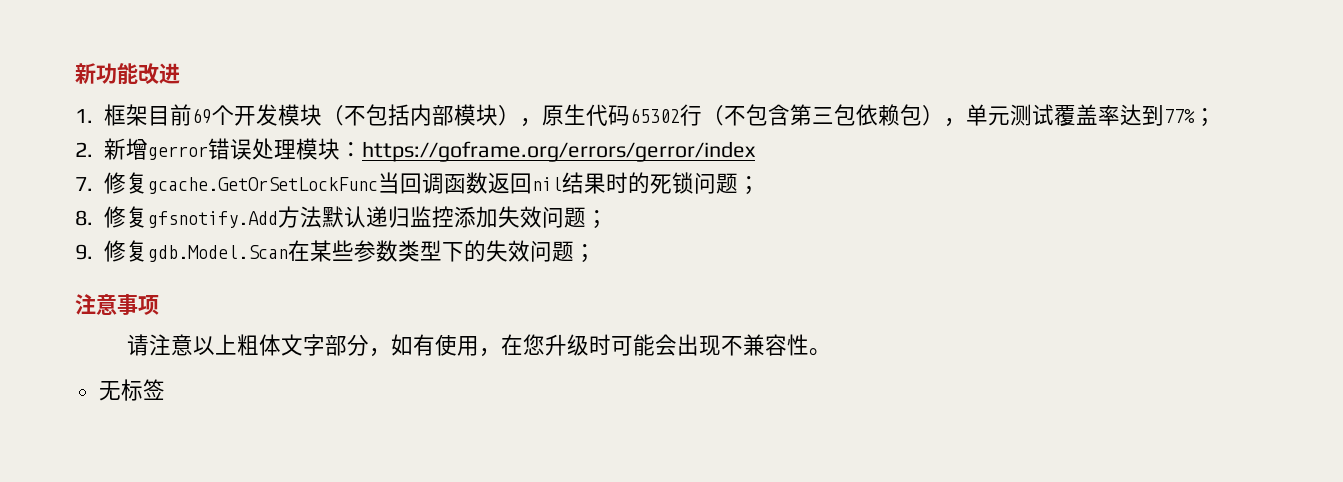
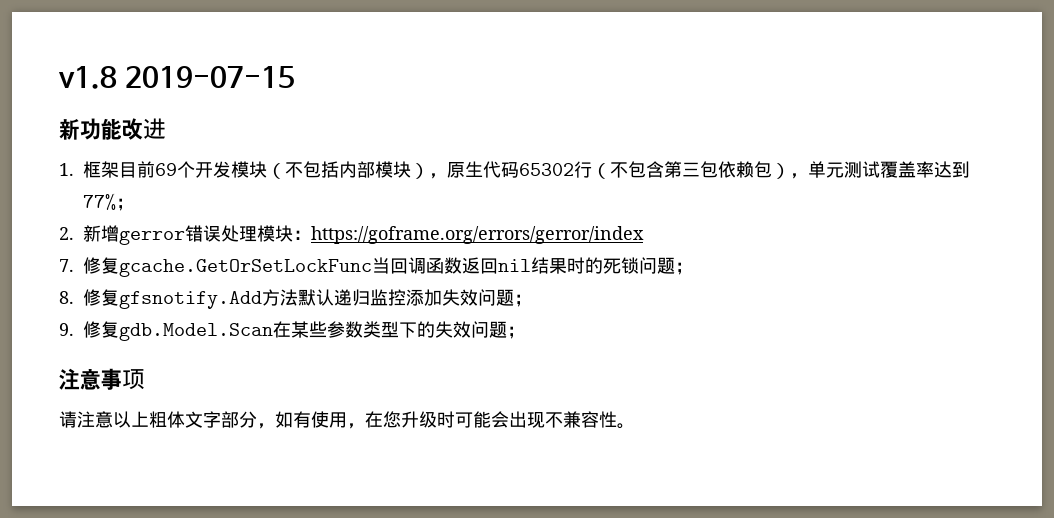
(75, 73) none -> [58,66,295,89] v1.8 2019-07-15 //
[98,379,165,401] // 无标签 -> (635, 426) none

